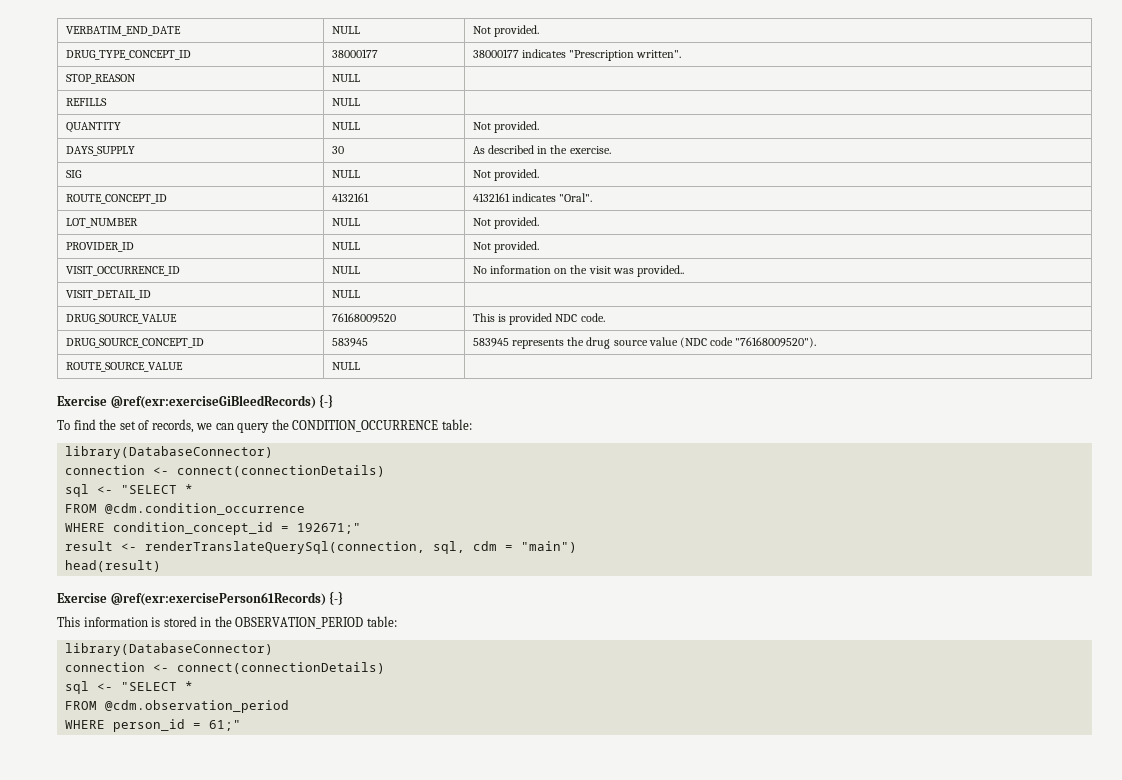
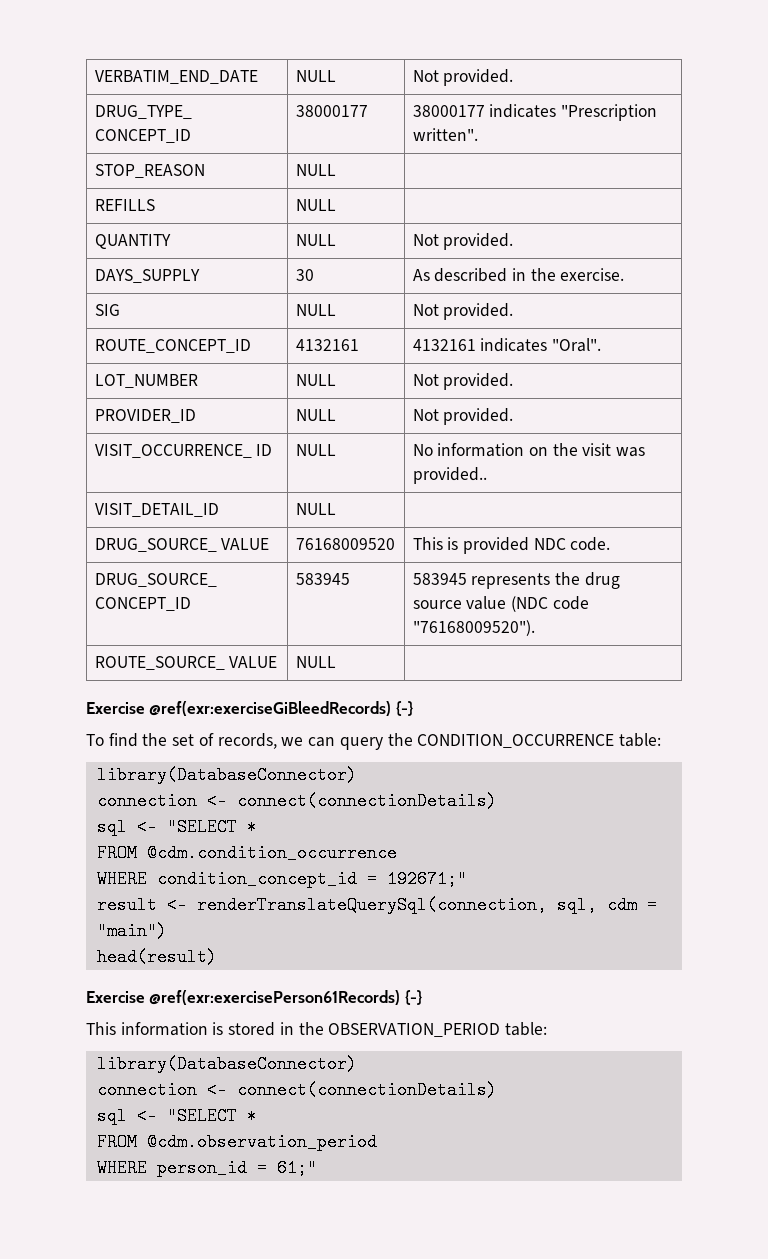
[66,50,192,60] DRUG_TYPE_CONCEPT_ID -> [94,105,192,119] [94,129,191,143] DRUG_TYPE_ CONCEPT_ID
[66,266,181,276] VISIT_OCCURRENCE_ID -> [94,444,273,458] VISIT_OCCURRENCE_ ID
[66,314,178,324] DRUG_SOURCE_VALUE -> [94,538,270,552] DRUG_SOURCE_ VALUE
[66,338,205,348] DRUG_SOURCE_CONCEPT_ID -> [94,573,217,587] [94,597,191,611] DRUG_SOURCE_ CONCEPT_ID
[66,362,184,372] ROUTE_SOURCE_VALUE -> [94,656,278,670] ROUTE_SOURCE_ VALUE

